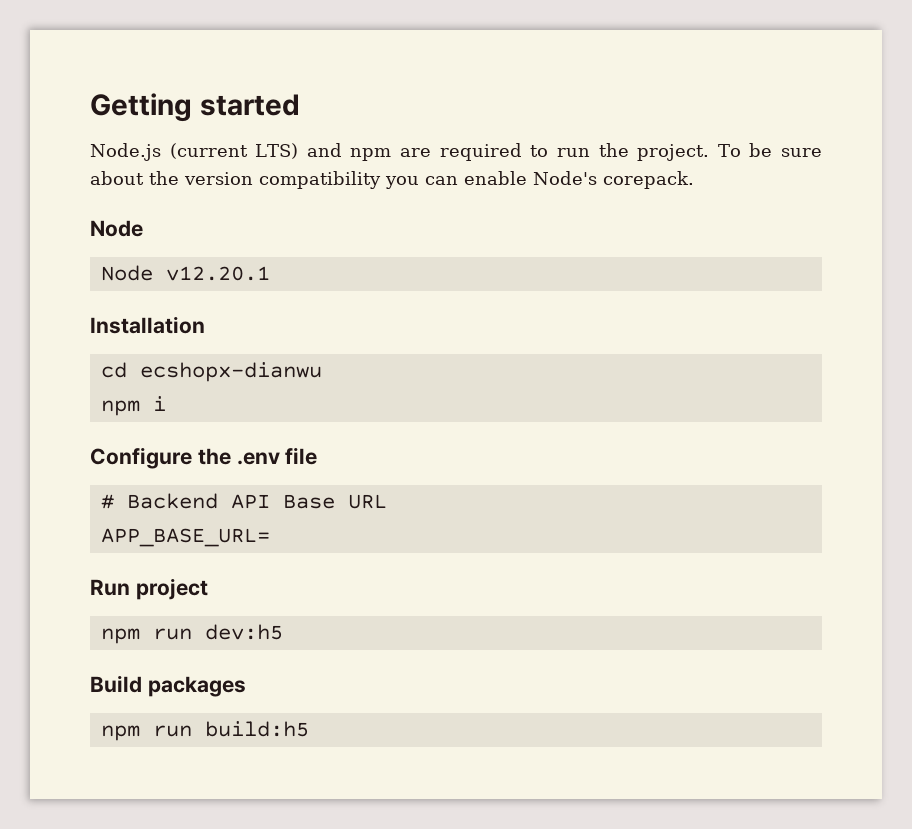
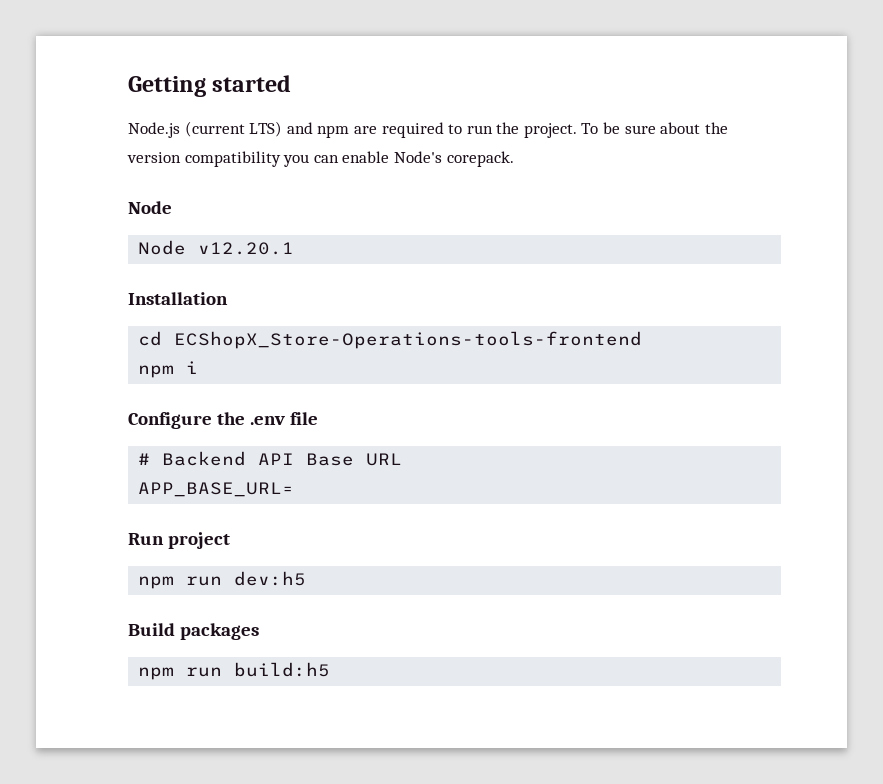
[139,362,322,382] ecshopx-dianwu -> [174,331,643,349] ECShopX_Store-Operations-tools-frontend

